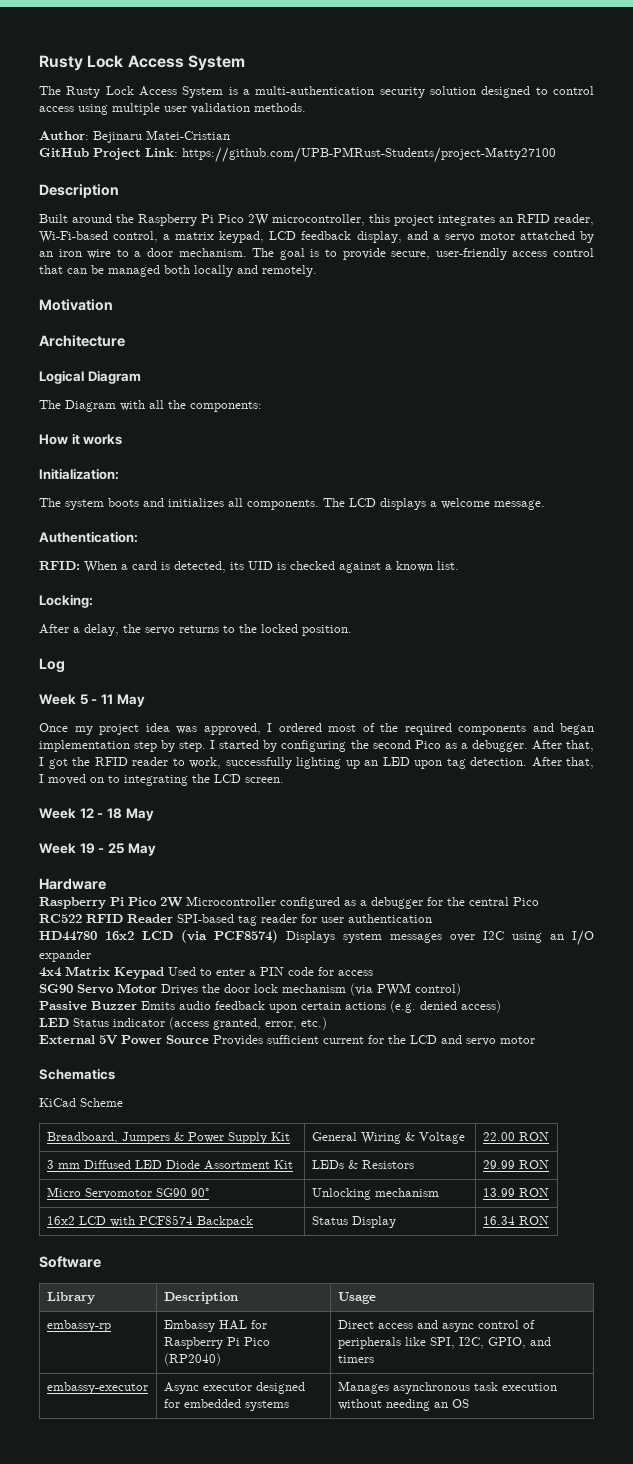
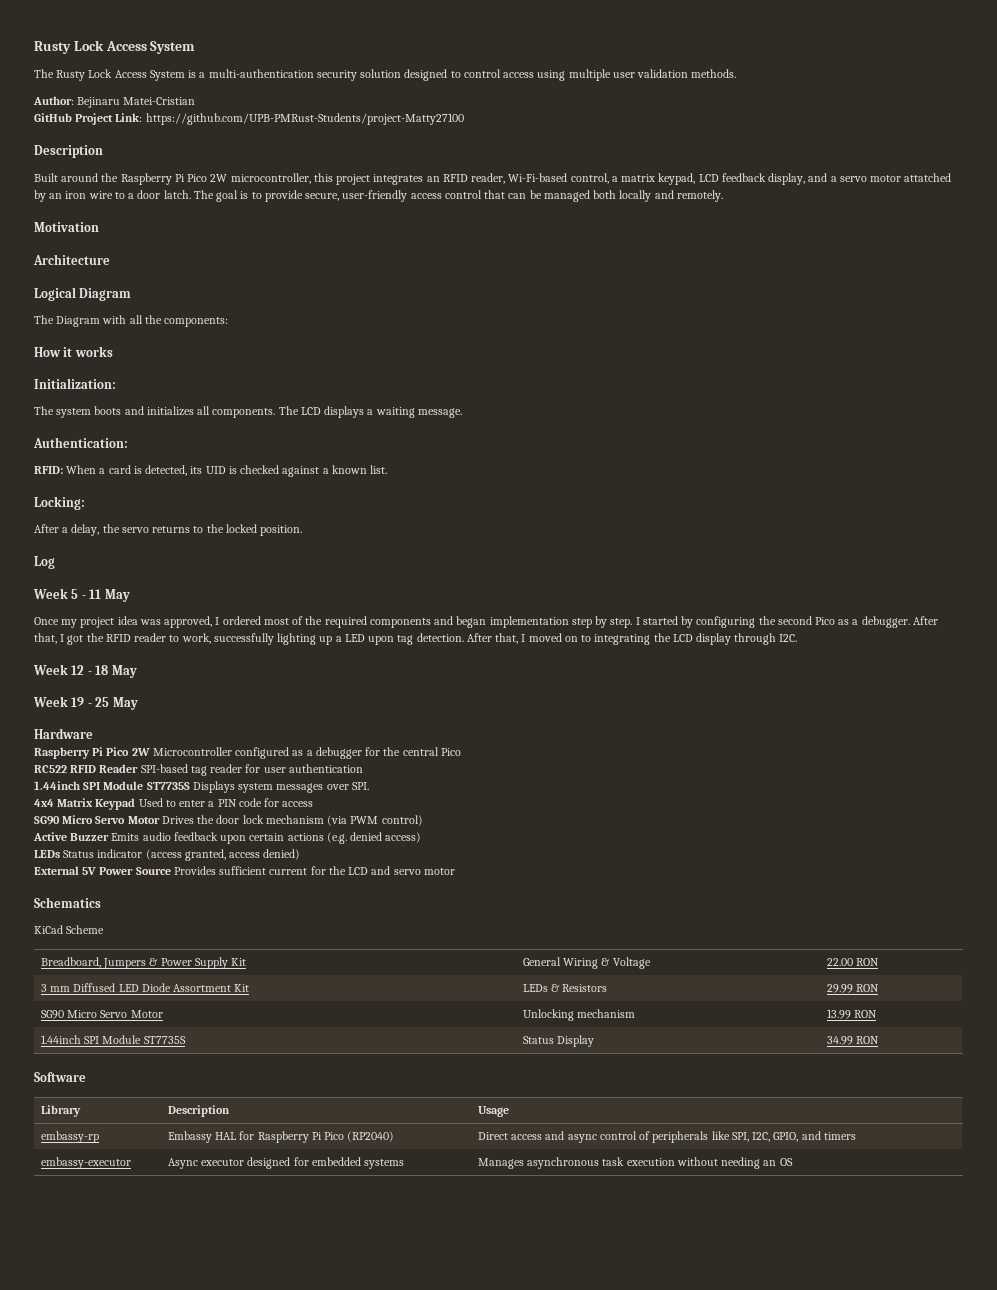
[178,248,247,257] mechanism. -> [163,190,191,199] latch.
[441,498,490,509] welcome -> [375,407,415,418] waiting
[364,760,378,766] an -> [335,636,342,642] a
[245,777,284,783] screen. -> [696,633,798,645] display through I2C.
[39,930,594,946] [39,950,91,962] HD44780 16x2 LCD (via PCF8574) Displays system messages over I2C using an I/O expander -> [34,781,369,793] 1.44inch SPI Module ST7735S Displays system messages over SPI.
(73, 988) none -> [62,815,94,824] Micro
[39,1001,87,1011] Passive -> [33,832,67,841] Active
[39,1018,69,1027] LED -> [34,850,60,858] LEDs
[265,1017,327,1030] error, etc.) -> [229,849,301,860] access denied)
[46,1187,209,1199] Micro Servomotor SG90 90° -> [40,1010,163,1019] SG90 Micro Servo Motor
[46,1215,253,1228] 16x2 LCD with PCF8574 Backpack -> [40,1035,186,1044] 1.44inch SPI Module ST7735S
[482,1216,515,1225] 16.34 -> [826,1036,853,1045] 34.99

